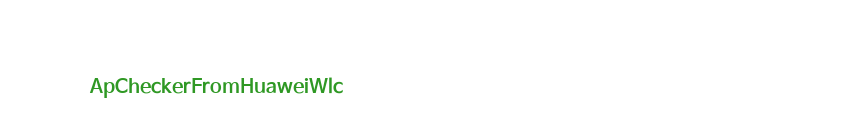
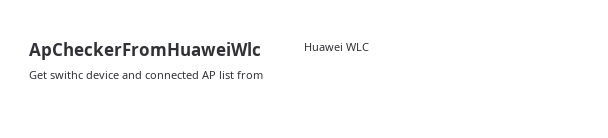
(343, 87) none -> [29,71,263,79] [304,43,369,51] // Get swithc device and connected AP list from Huawei WLC

